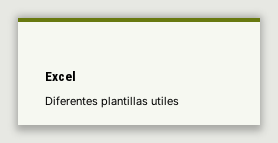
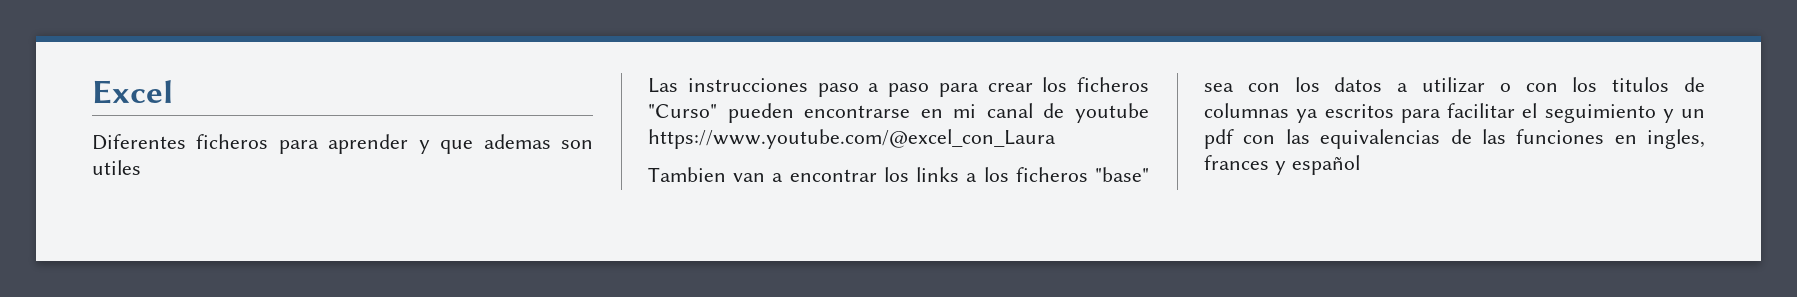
[101,96,180,108] plantillas utiles -> [196,134,594,154] [92,160,141,175] [648,77,1149,97] [648,103,1149,123] [648,129,1056,149] [648,167,1149,182] [1204,77,1705,93] [1204,103,1705,123] [1204,129,1705,149] [1204,155,1360,175] ficheros para aprender y que ademas son utiles // Las instrucciones paso a paso para crear los ficheros "Curso" pueden encontrarse en mi canal de youtube https://www.youtube.com/@excel_con_Laura // Tambien van a encontrar los links a los ficheros "base" sea con los datos a utilizar o con los titulos de columnas ya escritos para facilitar el seguimiento y un pdf con las equivalencias de las funciones en ingles, frances y español

